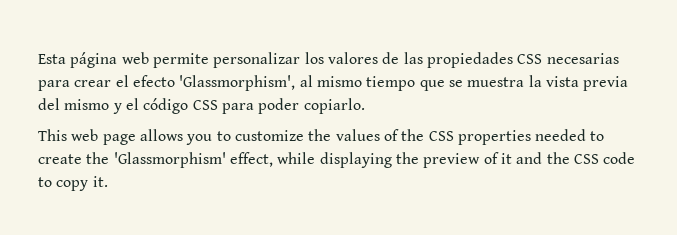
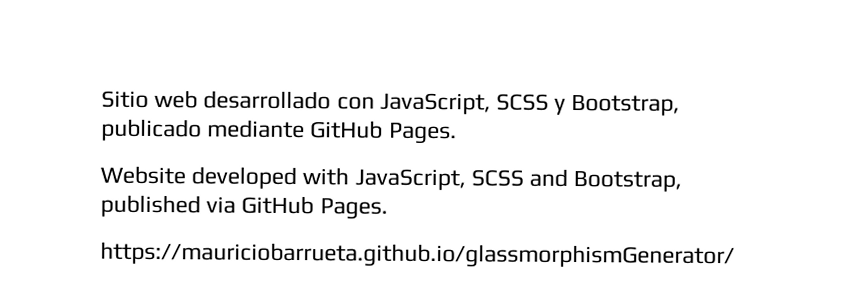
[38,52,619,68] [38,75,629,91] [38,98,365,114] [38,129,605,145] [38,152,636,168] [38,176,108,191] Esta página web permite personalizar los valores de las propiedades CSS necesarias para crear el efecto 'Glassmorphism', al mismo tiempo que se muestra la vista previa del mismo y el código CSS para poder copiarlo. // This web page allows you to customize the values of the CSS properties needed to create the 'Glassmorphism' effect, while displaying the preview of it and the CSS code to copy it. -> [101,90,681,116] [101,118,457,145] [100,165,683,192] [100,194,388,220] [100,241,735,270] Sitio web desarrollado con JavaScript, SCSS y Bootstrap, publicado mediante GitHub Pages. // Website developed with JavaScript, SCSS and Bootstrap, published via GitHub Pages. // https://mauriciobarrueta.github.io/glassmorphismGenerator/

